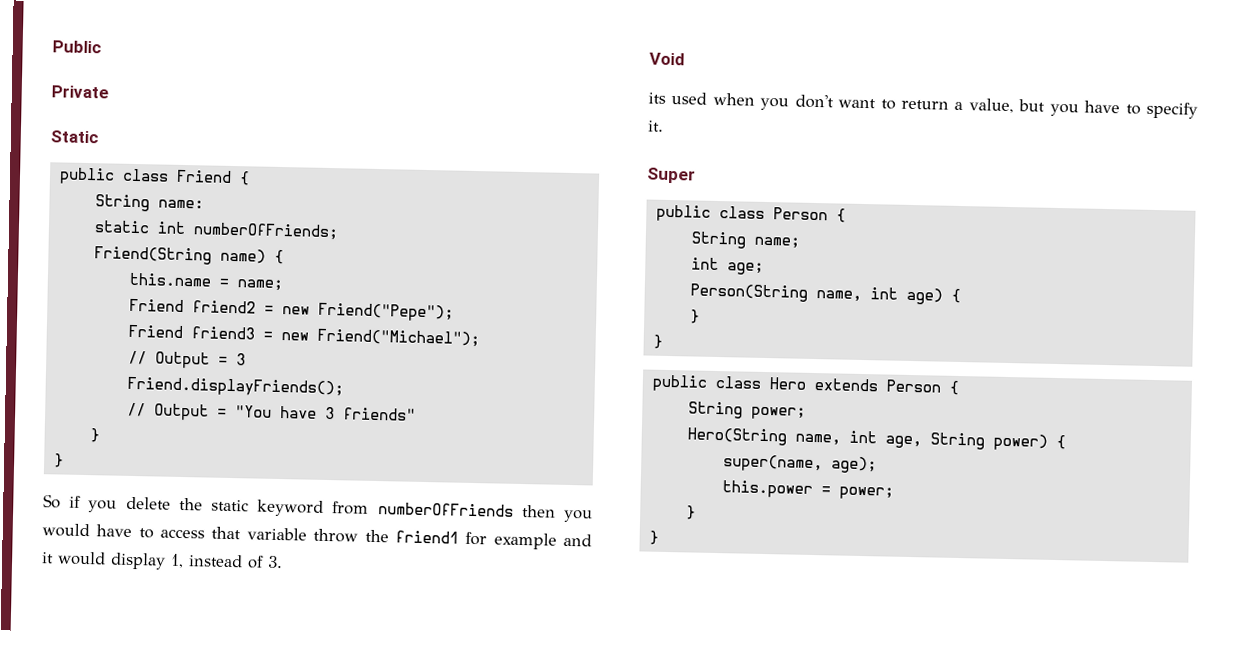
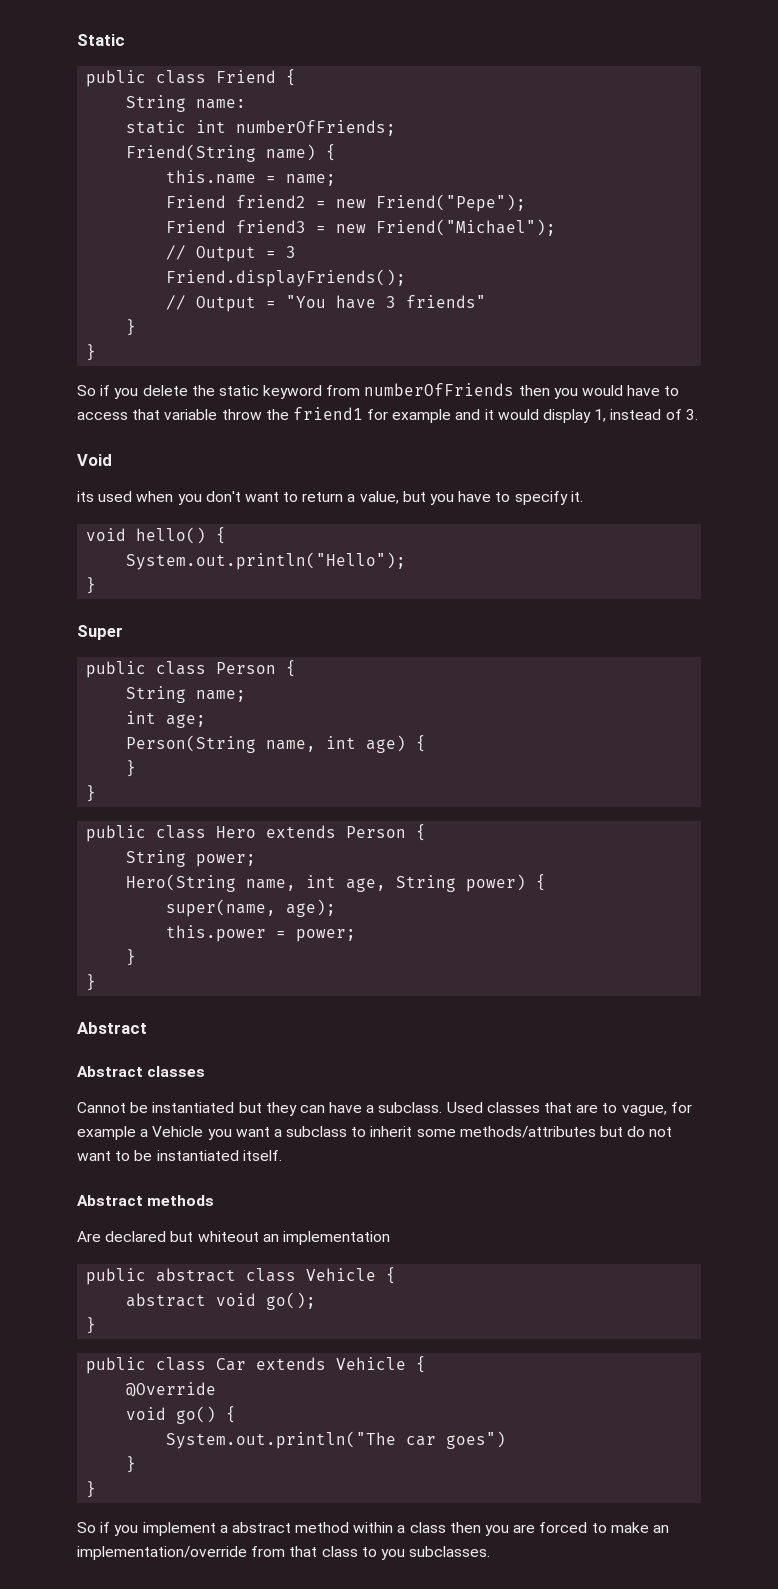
[52,40,102,54] [51,85,109,99] Public // Private // -> (77, 40) none
(664, 126) none -> [86,527,227,544] [126,552,407,570] [86,577,97,594] // void hello() { // System.out.println("Hello"); // }
(659, 537) none -> [77,1022,147,1034] [77,1066,206,1077] [77,1102,692,1116] [77,1126,673,1140] [77,1150,282,1161] [77,1195,215,1206] [77,1231,390,1245] [86,1267,397,1285] [126,1292,317,1310] [86,1317,97,1334] [86,1356,427,1374] [126,1382,217,1397] [126,1406,237,1424] [166,1431,507,1449] [126,1456,137,1473] [86,1481,97,1498] [77,1522,669,1536] [77,1546,491,1560] // Abstract // Abstract classes // Cannot be instantiated but they can have a subclass. Used classes that are to vague, for example a Vehicle you want a subclass to inherit some methods/attributes but do not want to be instantiated itself. // Abstract methods // Are declared but whiteout an implementation // public abstract class Vehicle { // abstract void go(); // } // public class Car extends Vehicle { // @Override // void go() { // System.out.println("The car goes") // } // } // So if you implement a abstract method within a class then you are forced to make an implementation/override from that class to you subclasses.

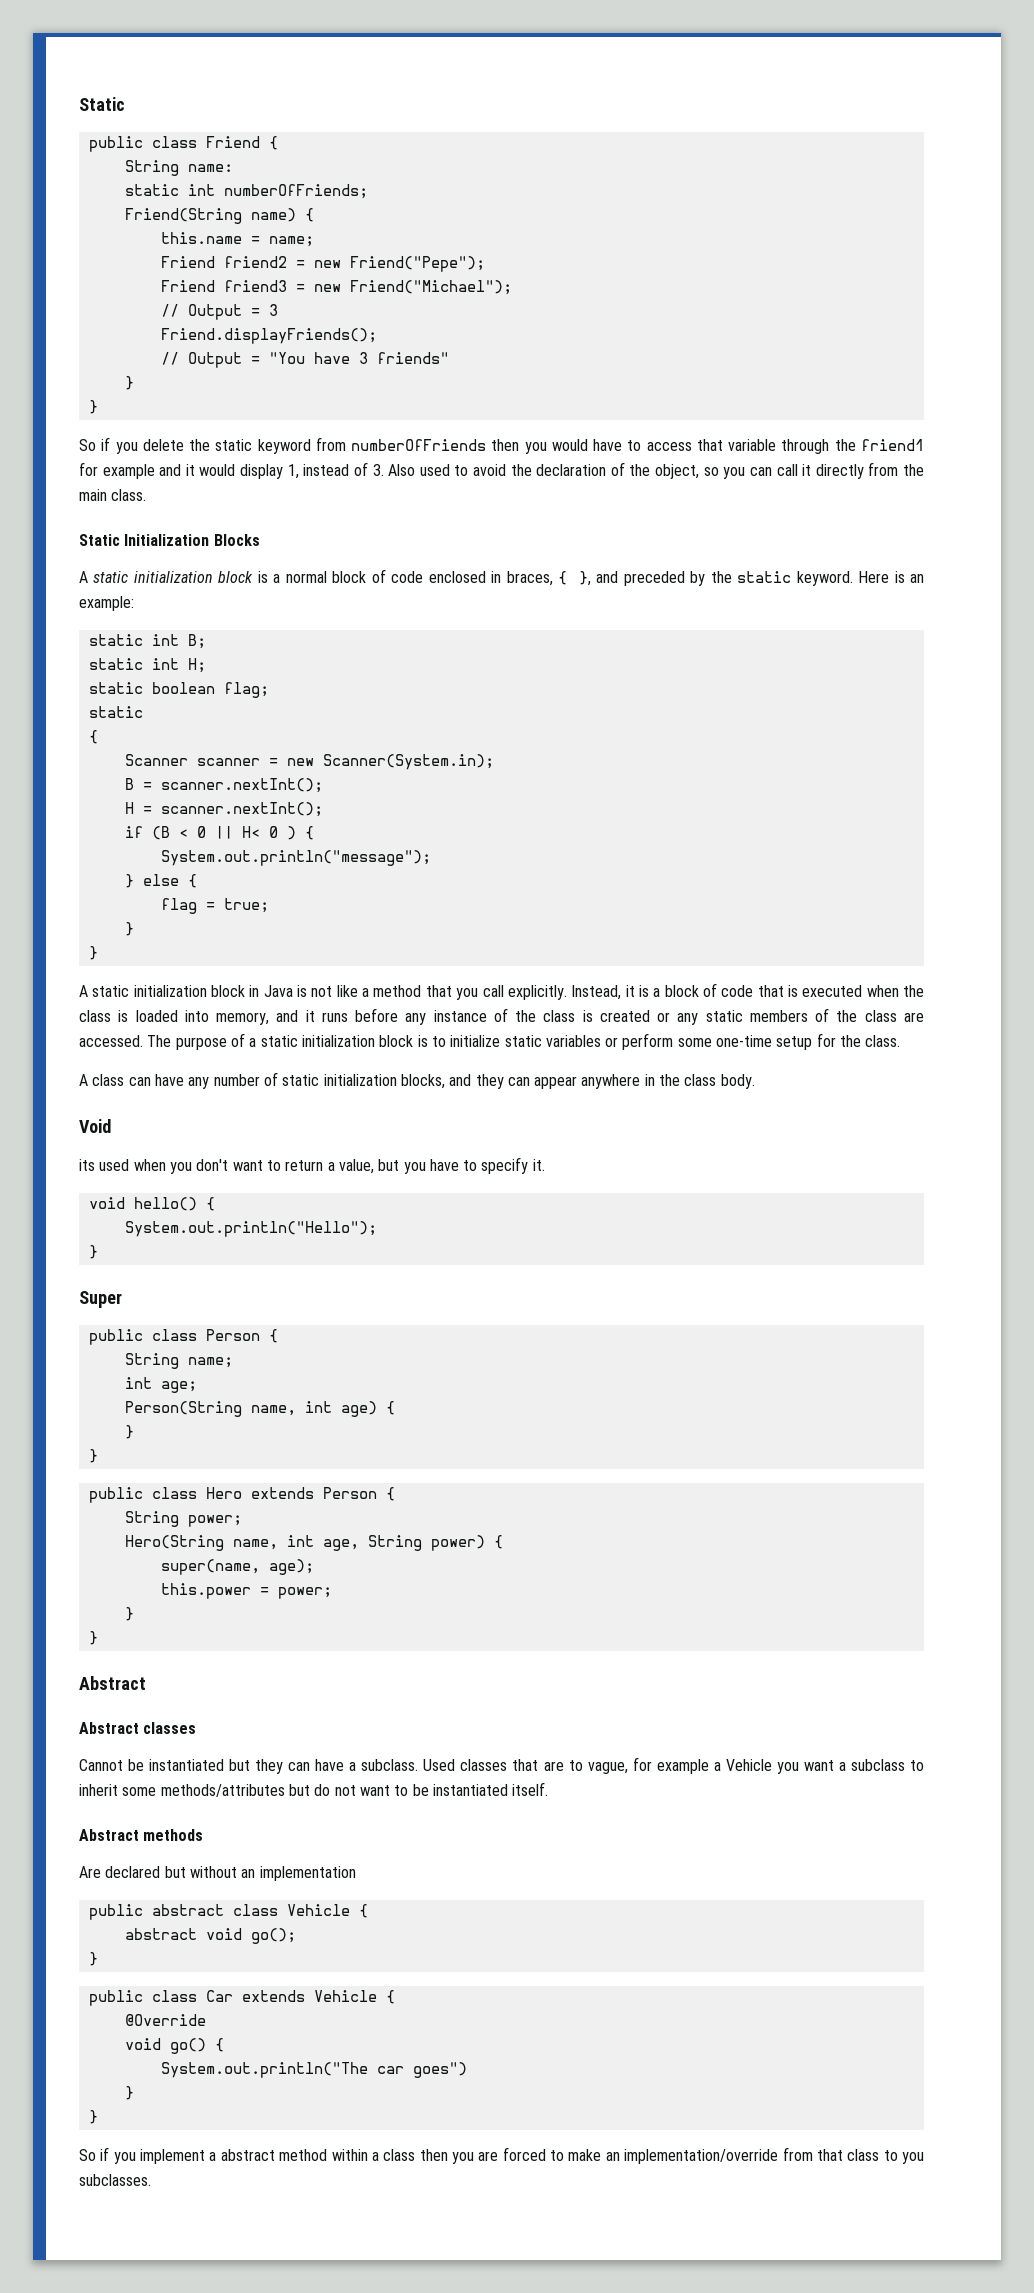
[221,409,262,420] throw -> [781,439,830,454] through
(698, 414) none -> [388,462,925,479] [79,489,147,501] [79,534,260,546] [79,569,925,586] [79,596,134,611] [88,634,206,649] [88,658,206,673] [88,682,269,698] [88,706,143,718] [88,730,98,744] [124,754,494,770] [124,778,323,793] [124,802,323,817] [124,826,314,840] [160,850,431,866] [124,874,197,888] [160,898,269,914] [124,922,134,936] [88,946,98,960] [79,983,924,1000] [79,1008,924,1025] [79,1033,901,1050] [79,1072,755,1089] Also used to avoid the declaration of the object, so you can call it directly from the main class. // Static Initialization Blocks // A static initialization block is a normal block of code enclosed in braces, { }, and preceded by the static keyword. Here is an example: // static int B; // static int H; // static boolean flag; // static // { // Scanner scanner = new Scanner(System.in); // B = scanner.nextInt(); // H = scanner.nextInt(); // if (B < 0 || H< 0 ) { // System.out.println("message"); // } else { // flag = true; // } // } // A static initialization block in Java is not like a method that you call explicitly. Instead, it is a block of code that is executed when the class is loaded into memory, and it runs before any instance of the class is created or any static members of the class are accessed. The purpose of a static initialization block is to initialize static variables or perform some one-time setup for the class. // A class can have any number of static initialization blocks, and they can appear anywhere in the class body.
[197,1231,259,1242] whiteout -> [189,1866,237,1878] without

